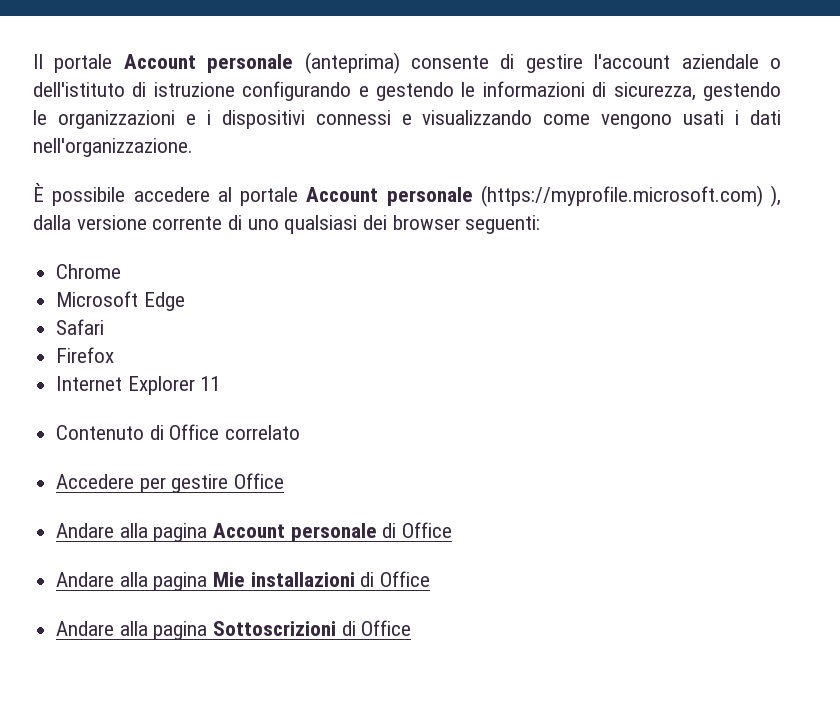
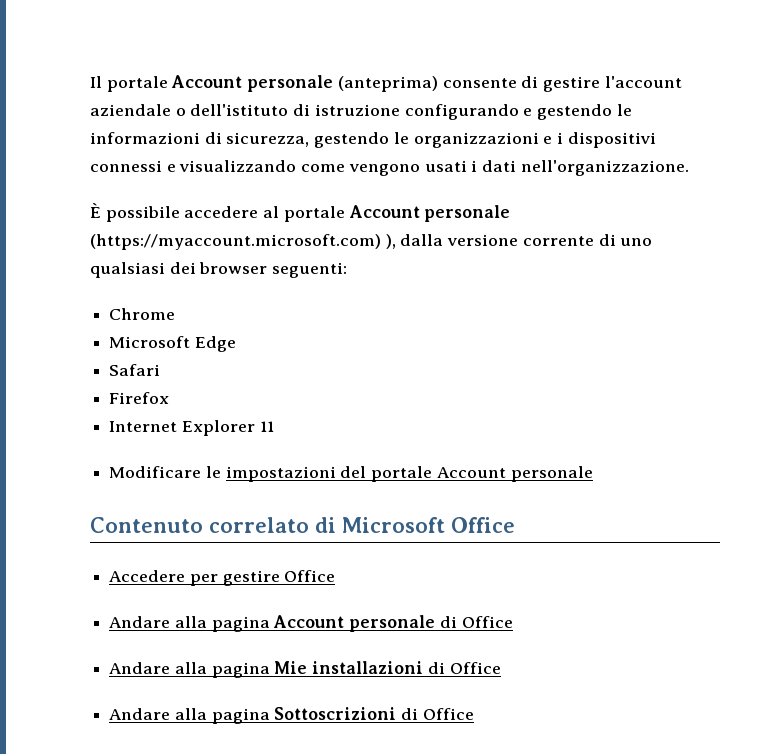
[480,185,763,207] (https://myprofile.microsoft.com) -> [90,234,381,250] (https://myaccount.microsoft.com)
[56,424,301,440] Contenuto di Office correlato -> [109,466,593,482] [90,517,515,533] Modificare le impostazioni del portale Account personale // Contenuto correlato di Microsoft Office

